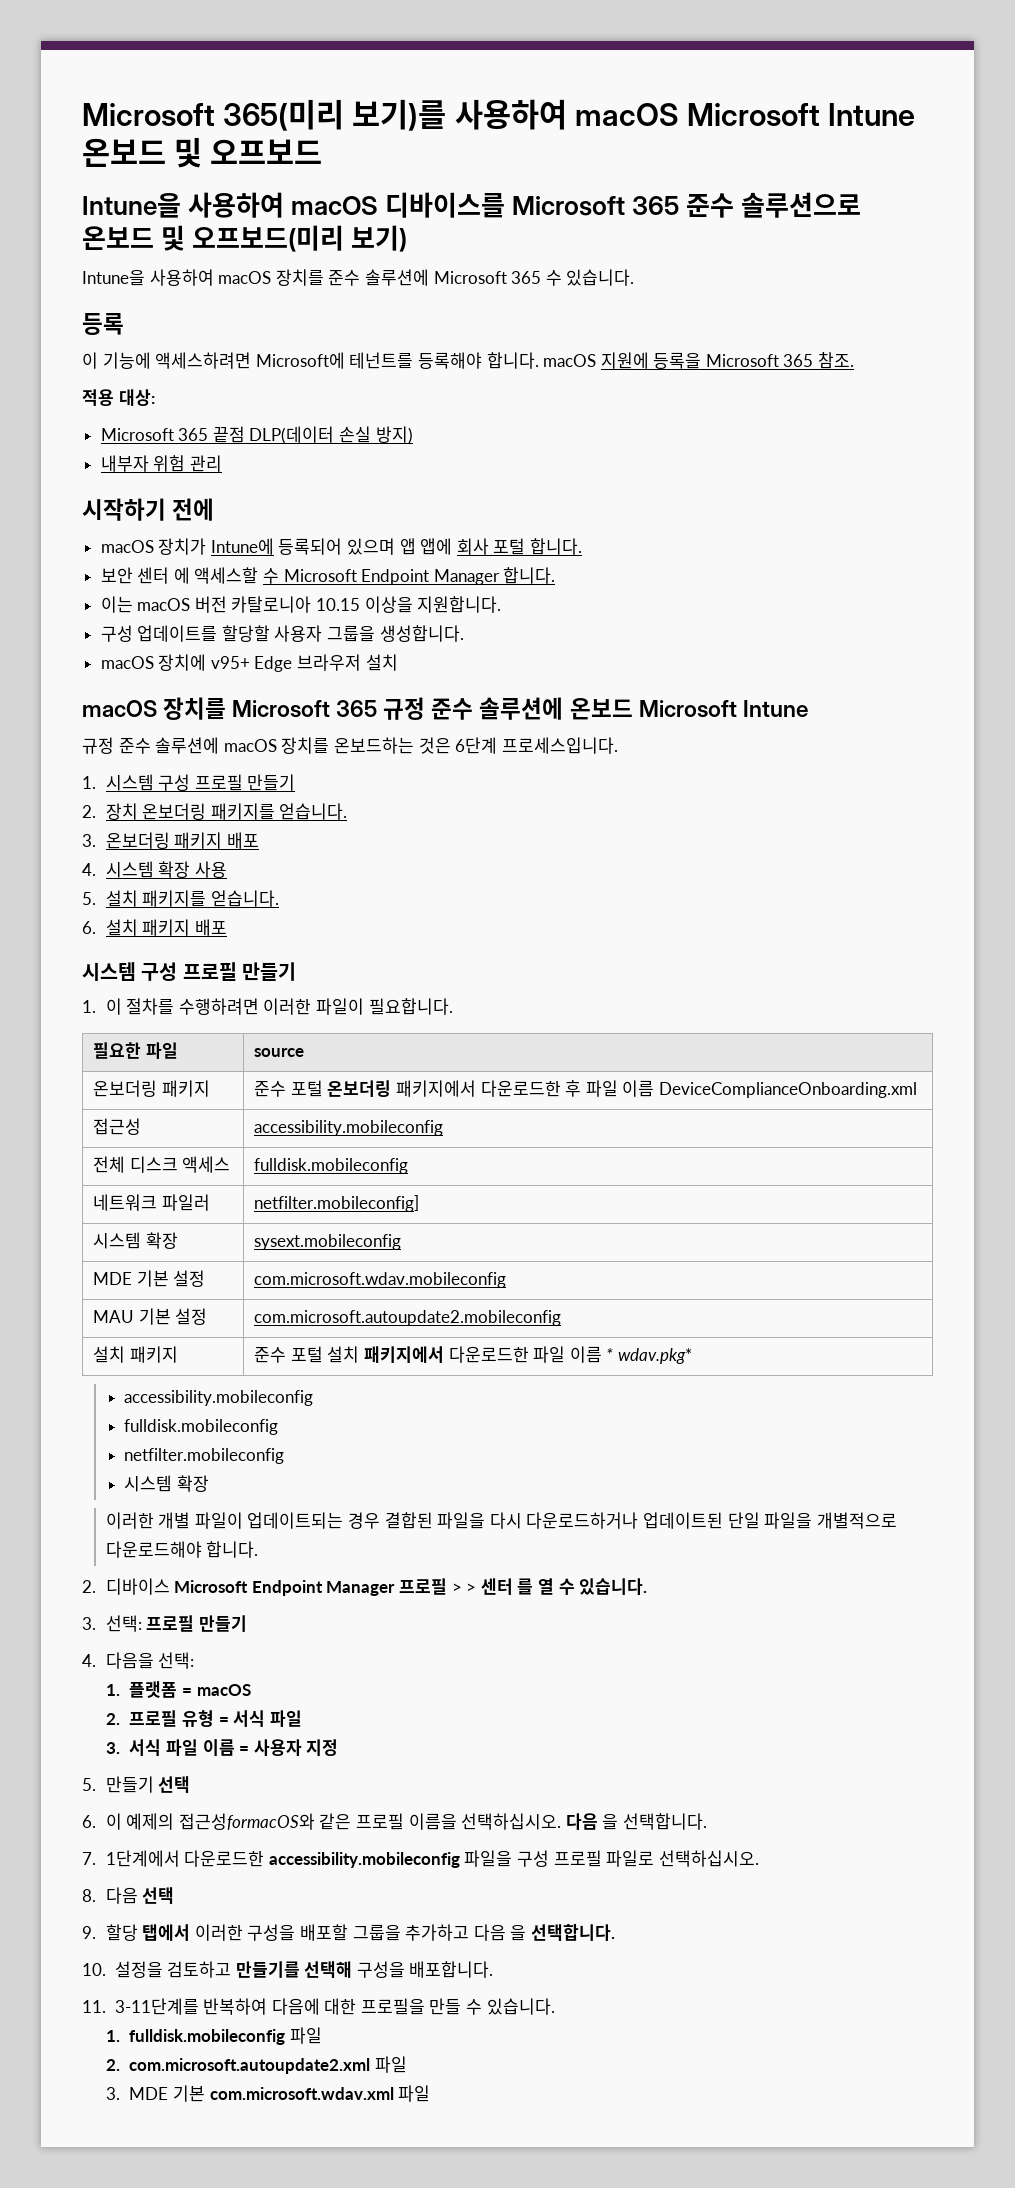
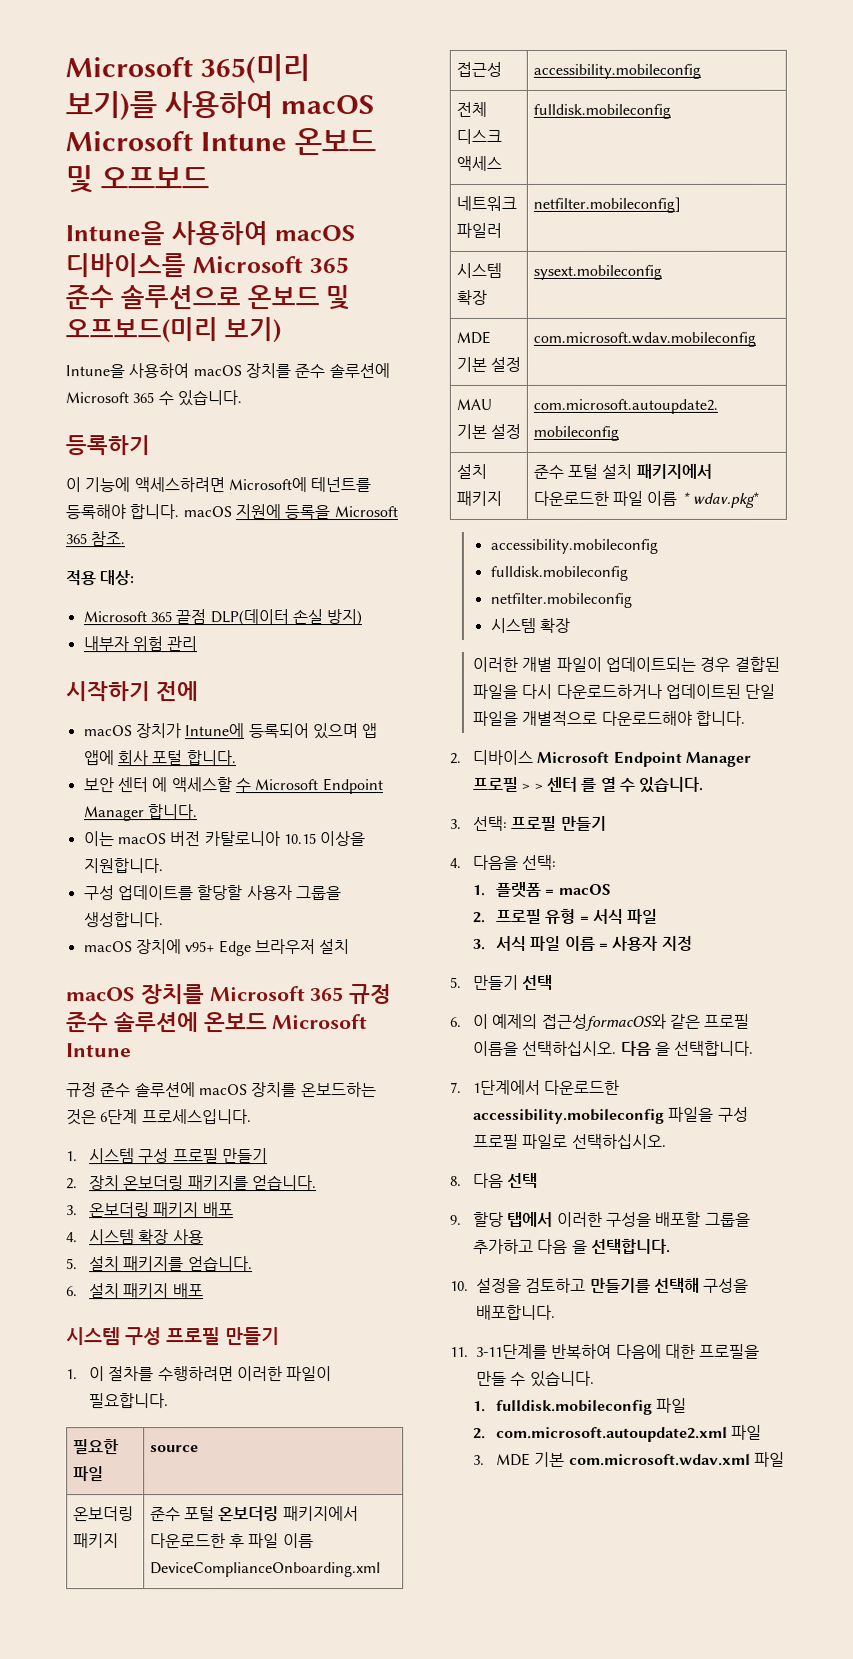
[82,313,124,335] 등록 -> [65,435,150,456] 등록하기

